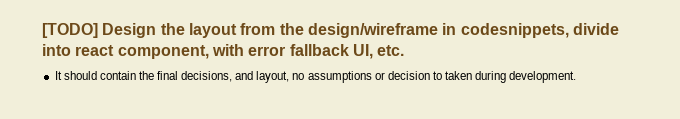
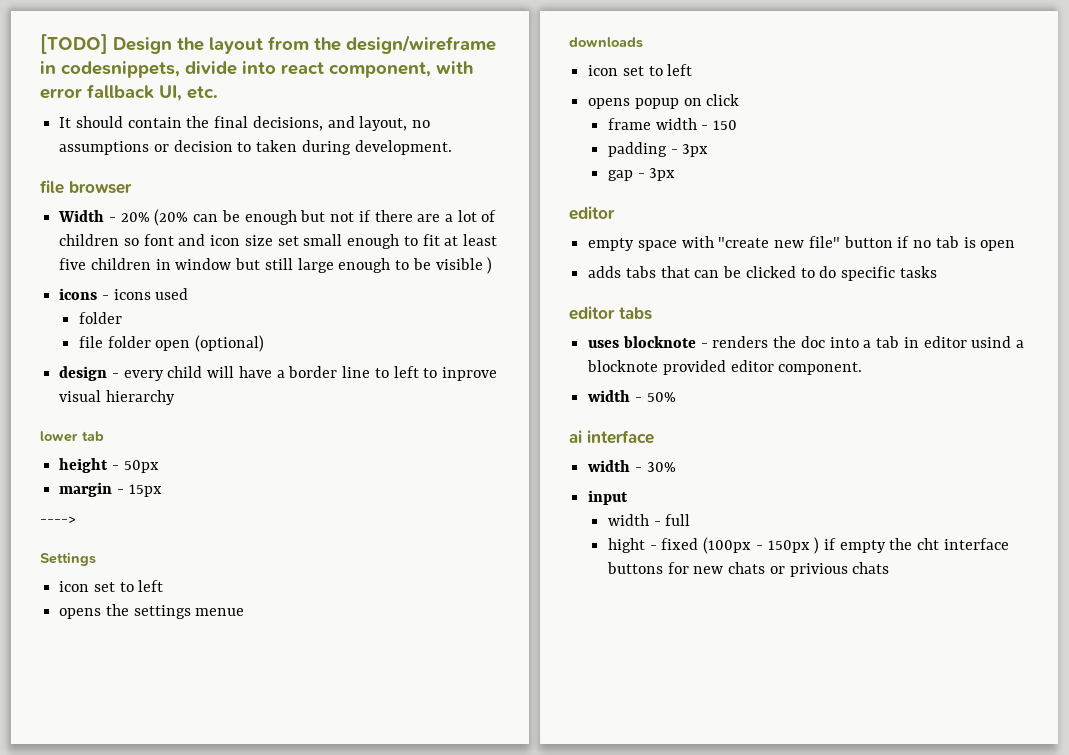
(577, 77) none -> [40,180,132,194] [58,209,497,226] [59,234,497,249] [59,257,493,274] [59,288,189,300] [78,312,122,324] [78,335,265,352] [59,366,497,381] [59,390,175,405] [40,431,104,442] [59,458,159,473] [59,482,162,497] [40,516,76,524] [40,552,96,566] [59,580,164,592] [59,604,245,619] [569,37,643,48] [588,64,693,76] [588,94,740,109] [607,118,738,130] [607,142,709,157] [607,168,676,181] [569,206,615,220] [588,236,1016,251] [588,266,937,281] [569,306,652,320] [588,336,1024,348] [587,360,863,375] [588,390,676,402] [569,430,654,444] [588,460,676,472] [588,490,629,505] [607,514,691,526] [607,537,1009,554] [606,562,890,577] // file browser // Width - 20% (20% can be enough but not if there are a lot of children so font and icon size set small enough to fit at least five children in window but still large enough to be visible ) // icons - icons used // folder // file folder open (optional) // design - every child will have a border line to left to inprove visual hierarchy // lower tab // height - 50px // margin - 15px // ----> // Settings // icon set to left // opens the settings menue // downloads // icon set to left // opens popup on click // frame width - 150 // padding - 3px // gap - 3px // editor // empty space with "create new file" button if no tab is open // adds tabs that can be clicked to do specific tasks // editor tabs // uses blocknote - renders the doc into a tab in editor usind a blocknote provided editor component. // width - 50% // ai interface // width - 30% // input // width - full // hight - fixed (100px - 150px ) if empty the cht interface buttons for new chats or privious chats

